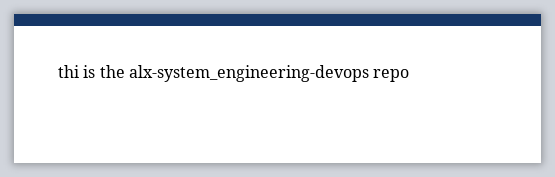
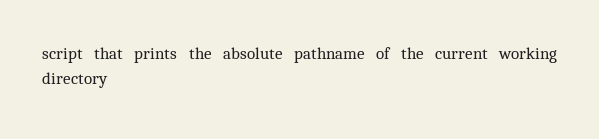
[58,65,410,82] thi is the alx-system_engineering-devops repo -> [42,47,557,63] [42,72,108,88] script that prints the absolute pathname of the current working directory

